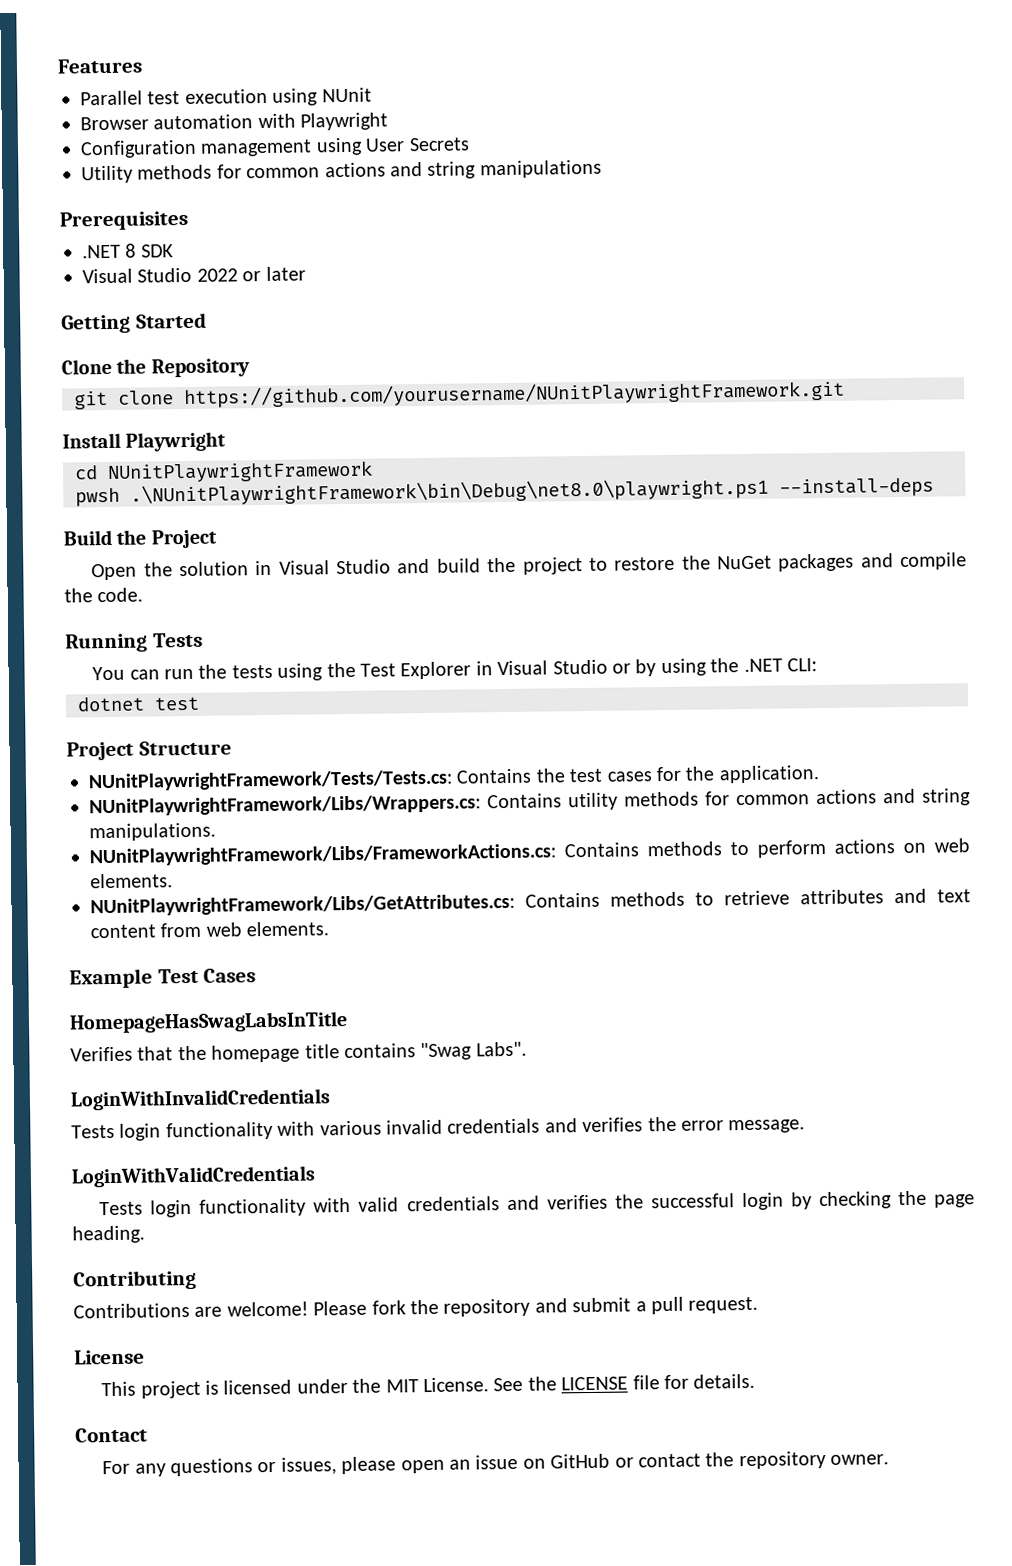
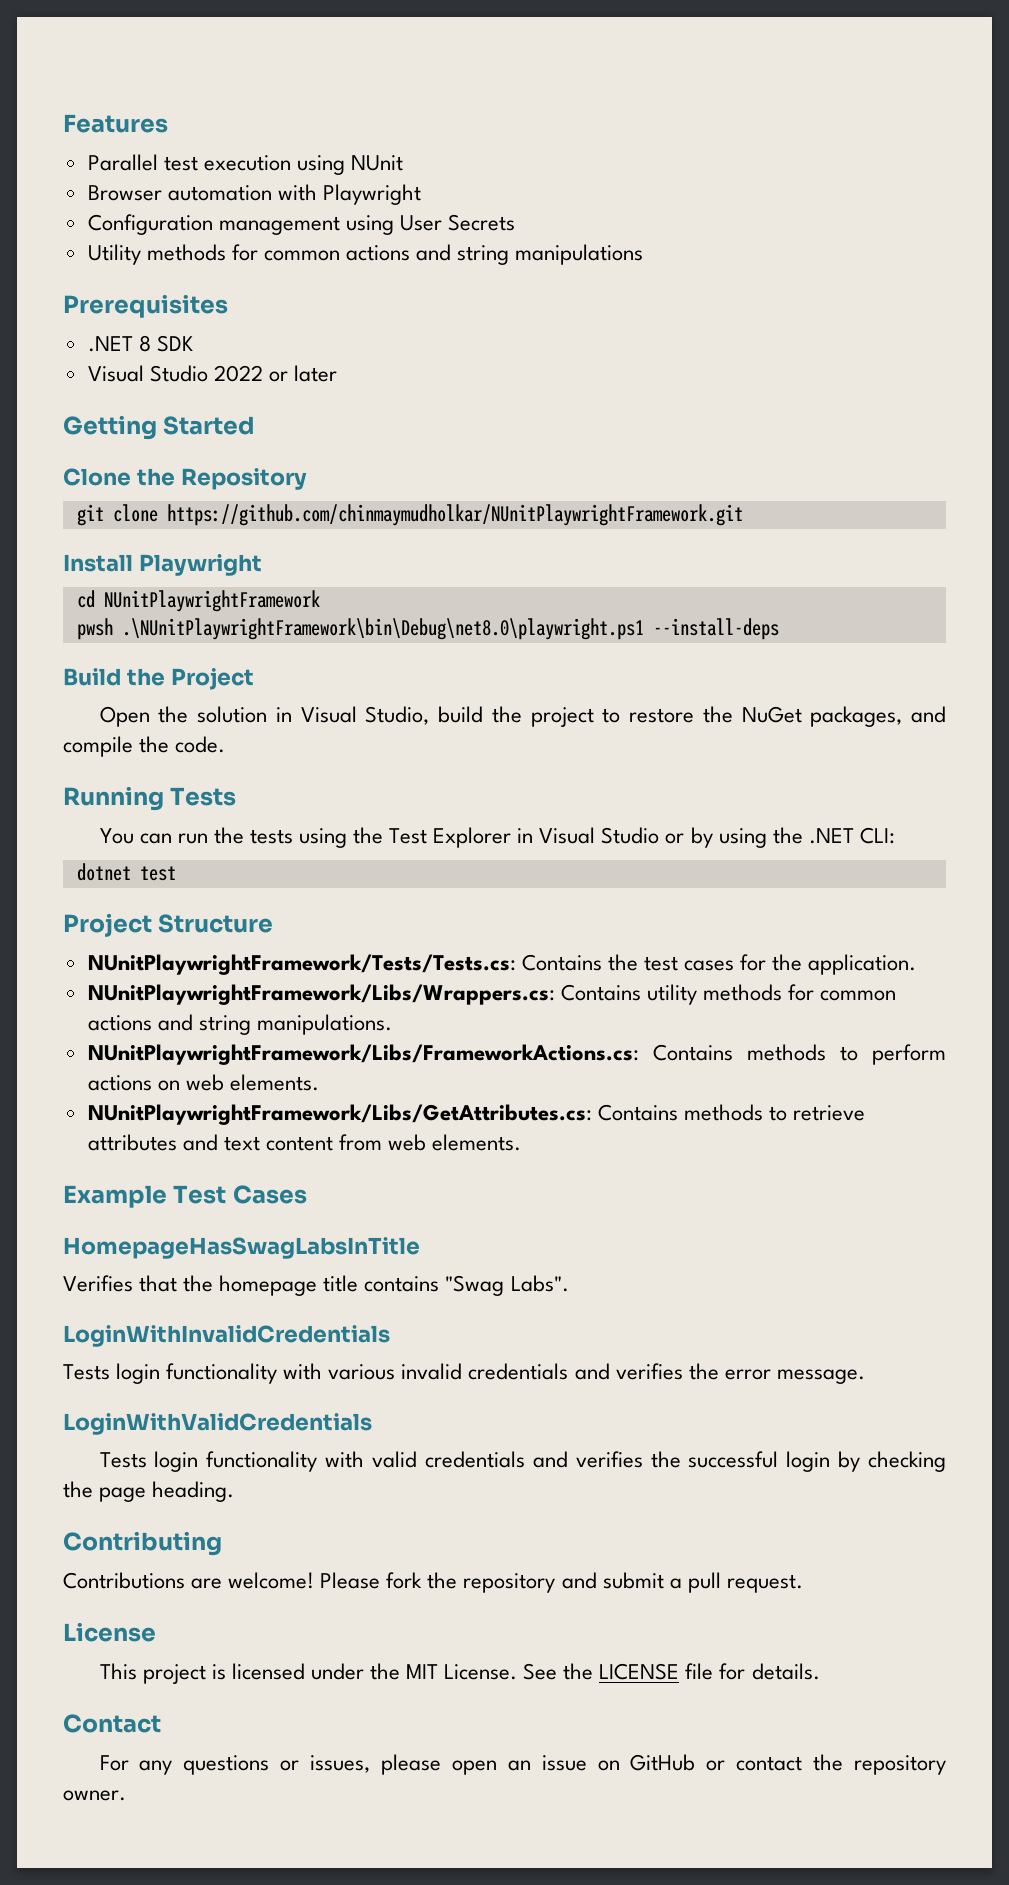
[184,379,845,409] https://github.com/yourusername/NUnitPlaywrightFramework.git -> [166,504,743,526] https://github.com/chinmaymudholkar/NUnitPlaywrightFramework.git
[336,558,431,575] Studio and -> [365,706,430,725] Studio,
[778,553,855,572] packages -> [810,706,903,727] packages,

